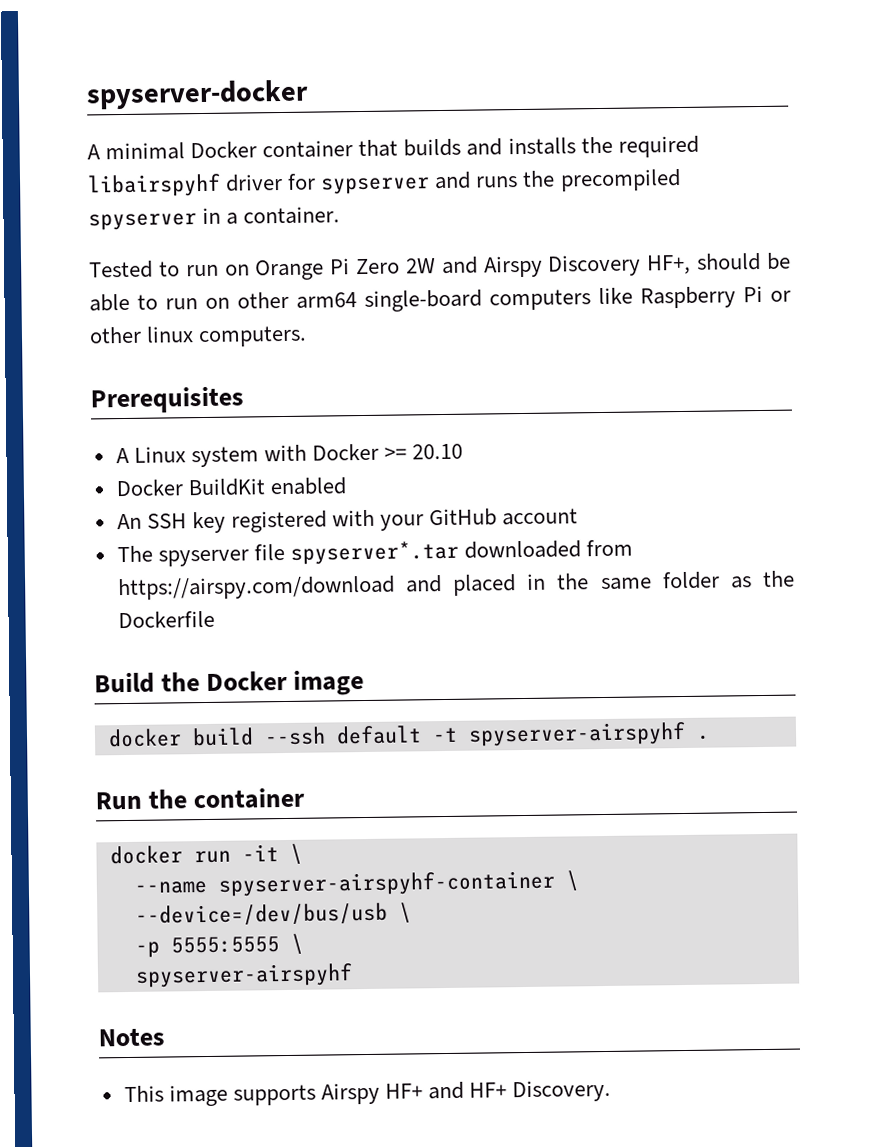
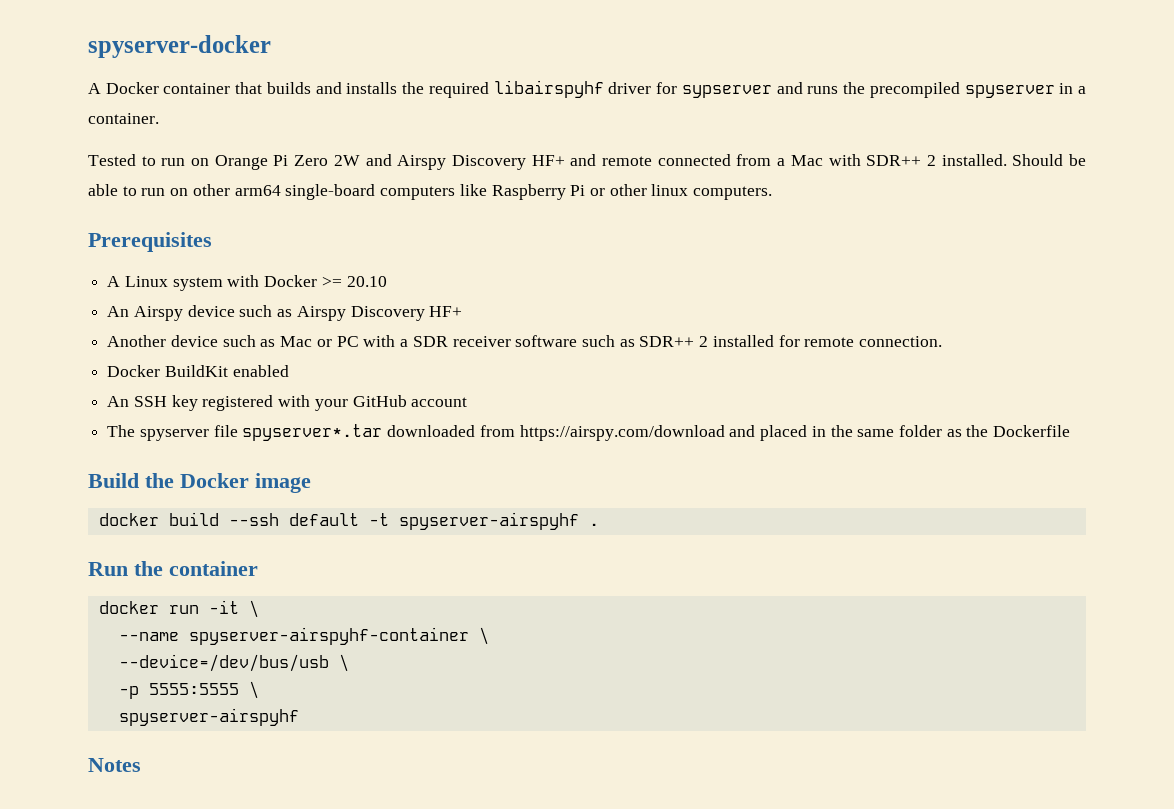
[105,142,186,161] minimal -> (101, 88) none
[647,252,762,275] HF+, should -> [531,154,1064,166] HF+ and remote connected from a Mac with SDR++ 2 installed. Should
(464, 451) none -> [107,305,463,321] [107,335,943,347] // An Airspy device such as Airspy Discovery HF+ // Another device such as Mac or PC with a SDR receiver software such as SDR++ 2 installed for remote connection.
[123,1079,612,1107] // This image supports Airspy HF+ and HF+ Discovery. -> (141, 765) none

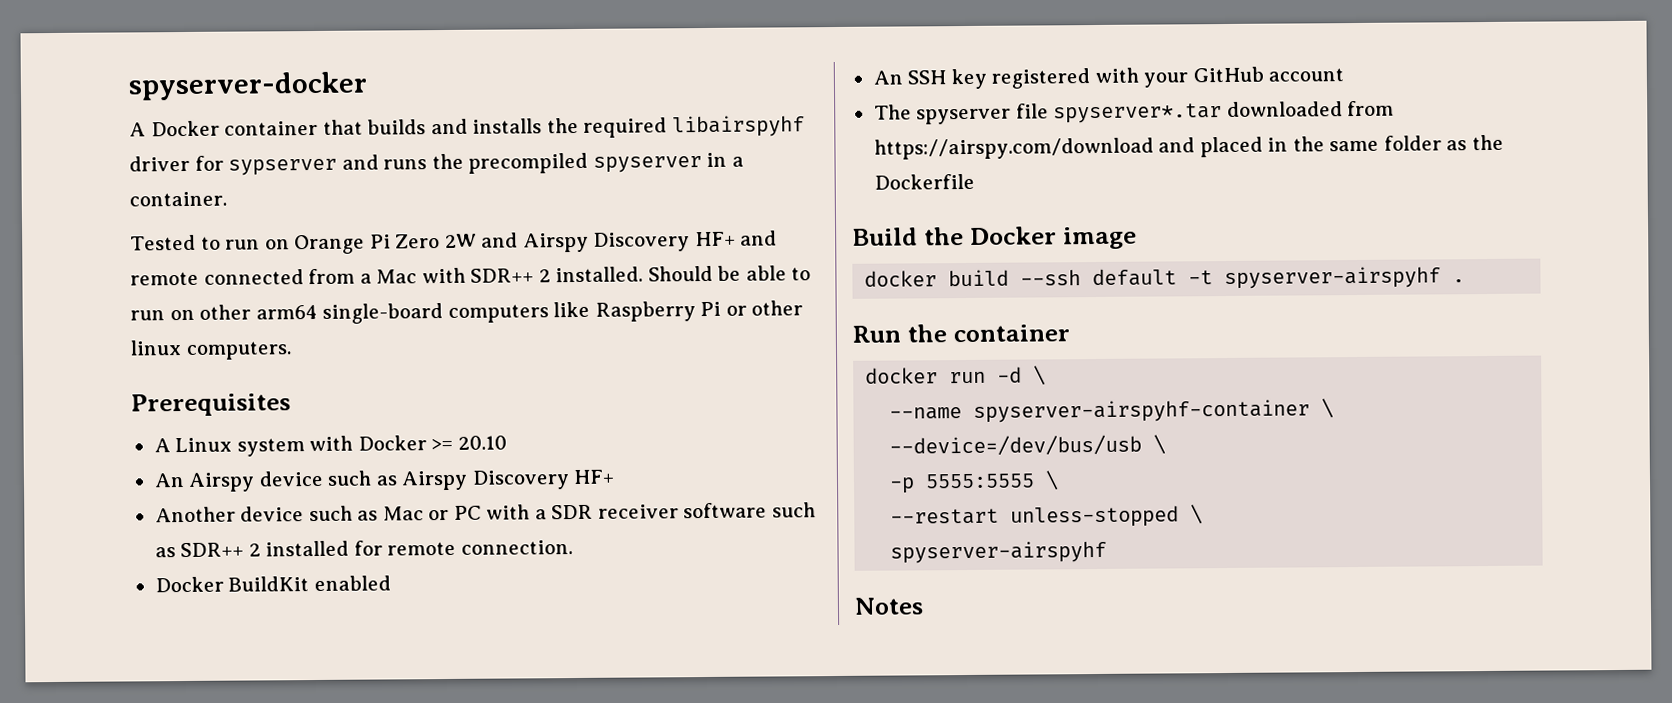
[208,600,239,614] -it -> [997,366,1023,383] -d
(259, 690) none -> [890,504,1204,528] // --restart unless-stopped \

